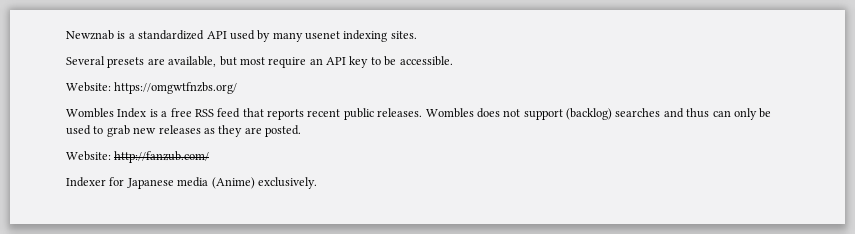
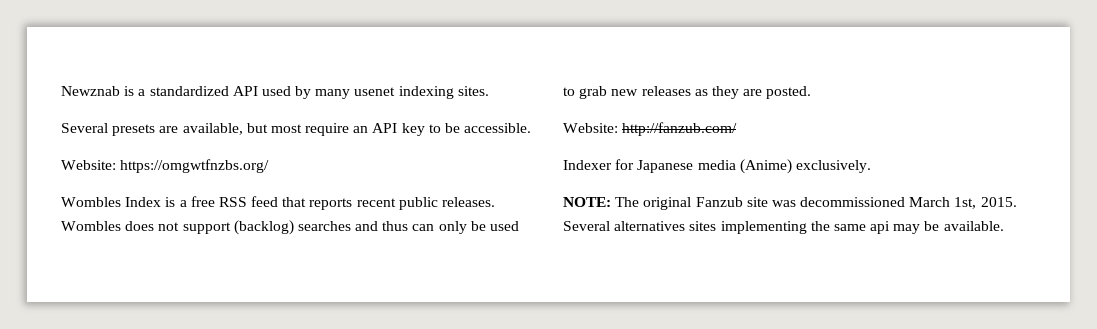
(317, 183) none -> [563,197,1017,210] [563,221,1004,234] // NOTE: The original Fanzub site was decommissioned March 1st, 2015. Several alternatives sites implementing the same api may be available.

